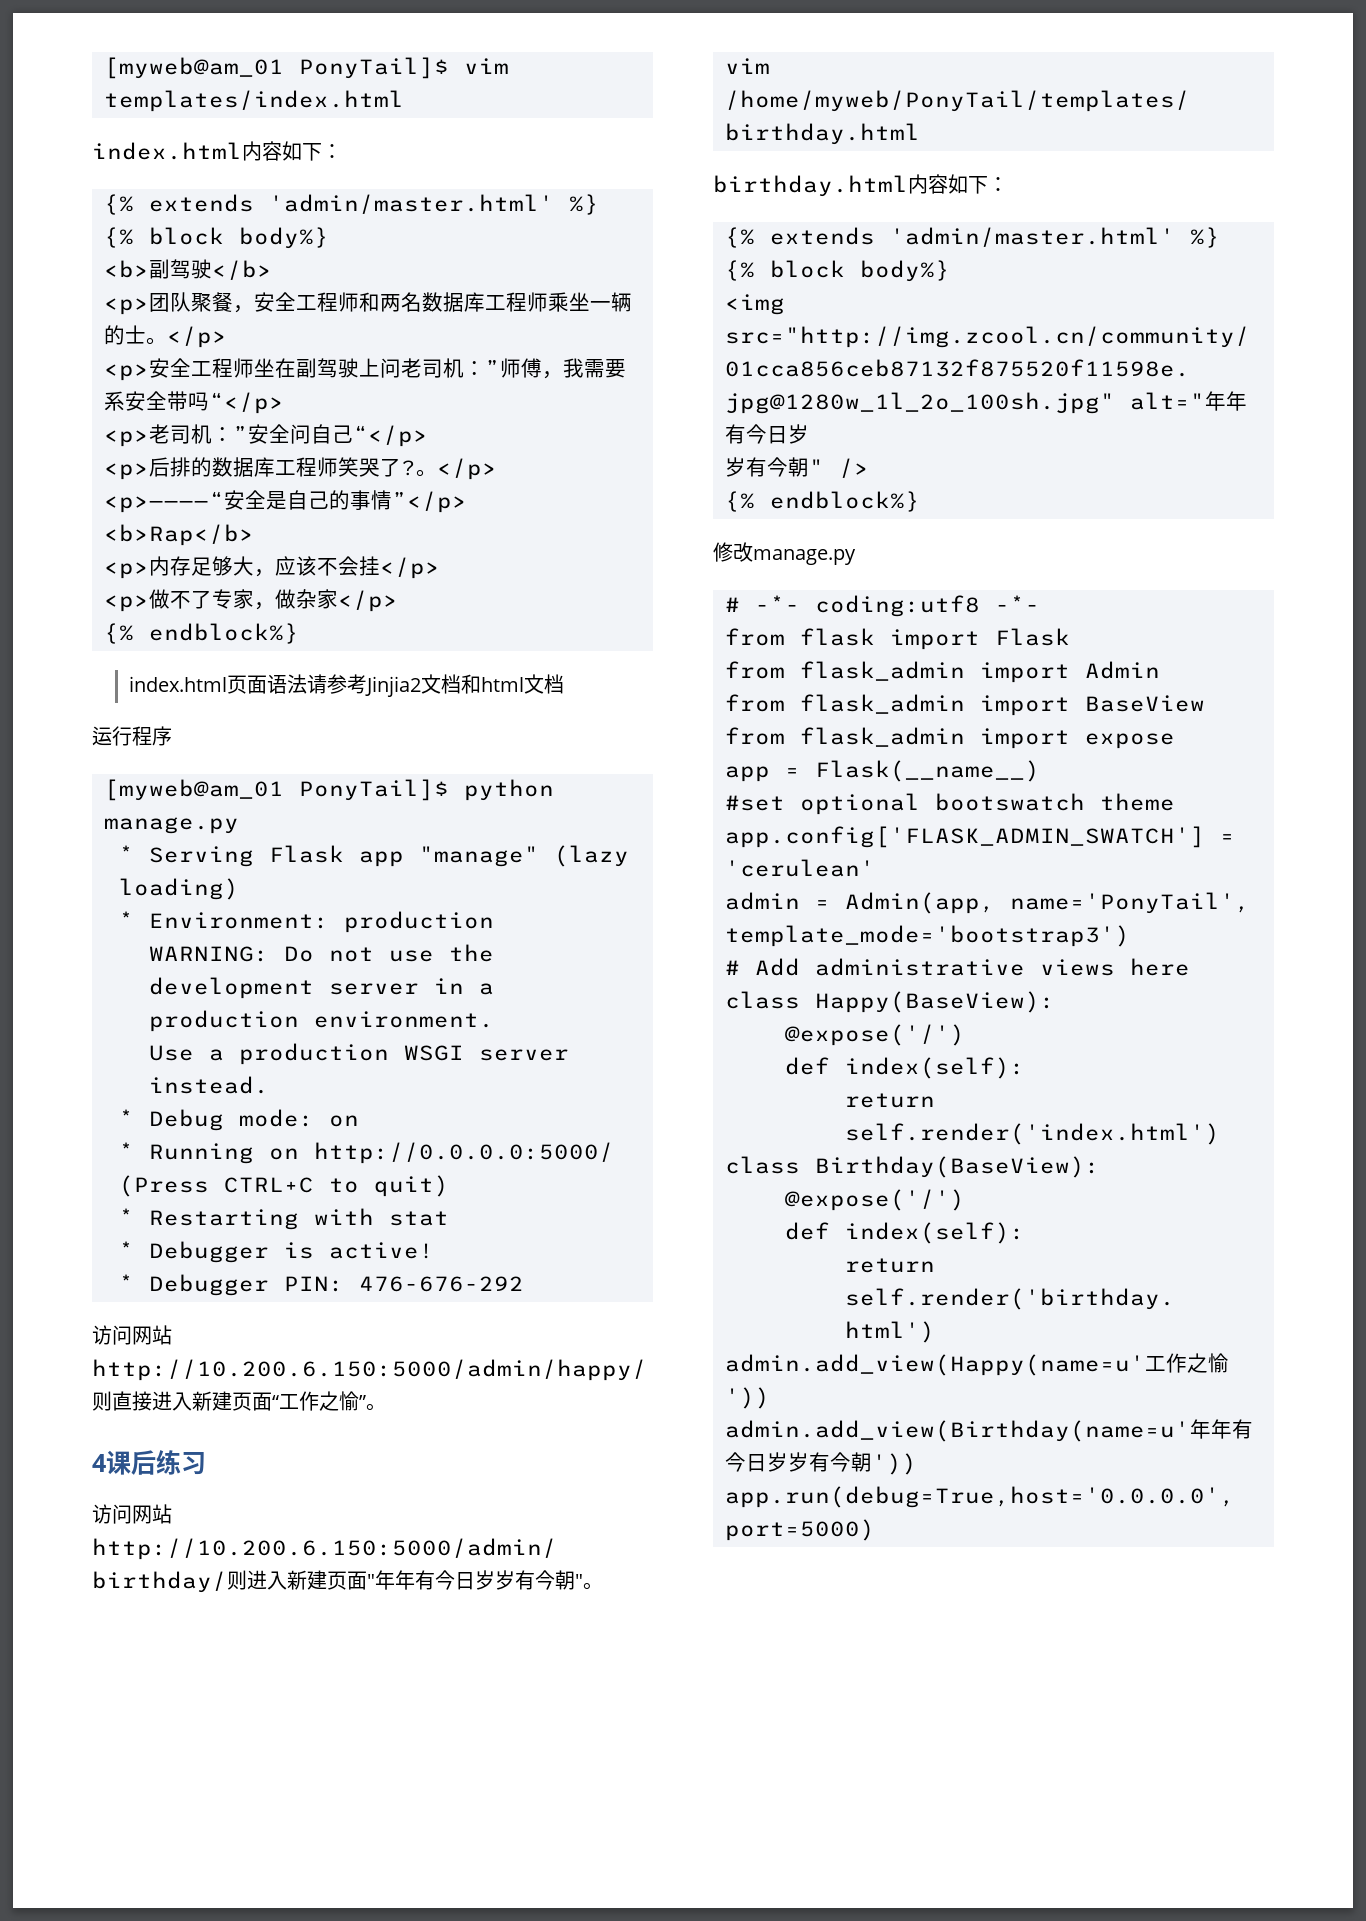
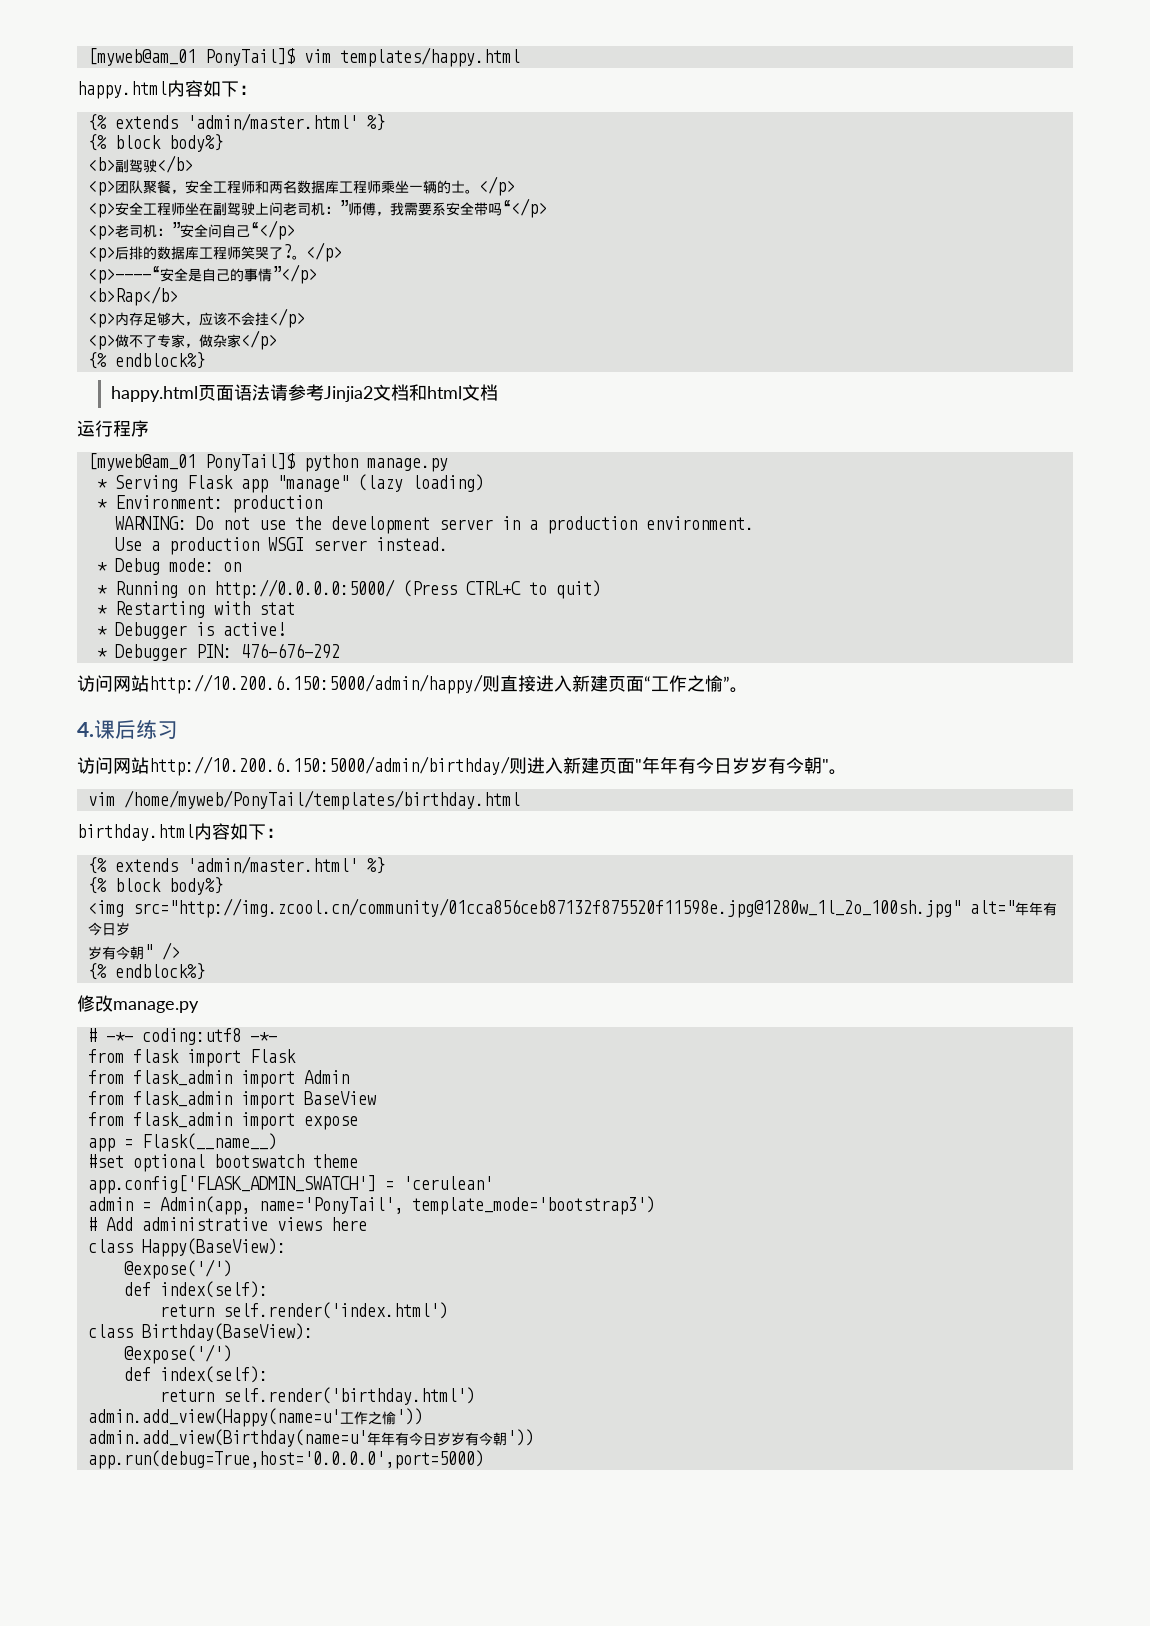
[104,90,404,112] [92,142,242,160] templates/index.html // index.html -> [339,47,520,67] [77,81,167,99] templates/happy.html // happy.html
[129,676,228,692] index.html -> [110,386,198,402] happy.html
[92,1454,106,1472] 4 -> [77,722,94,737] 4.

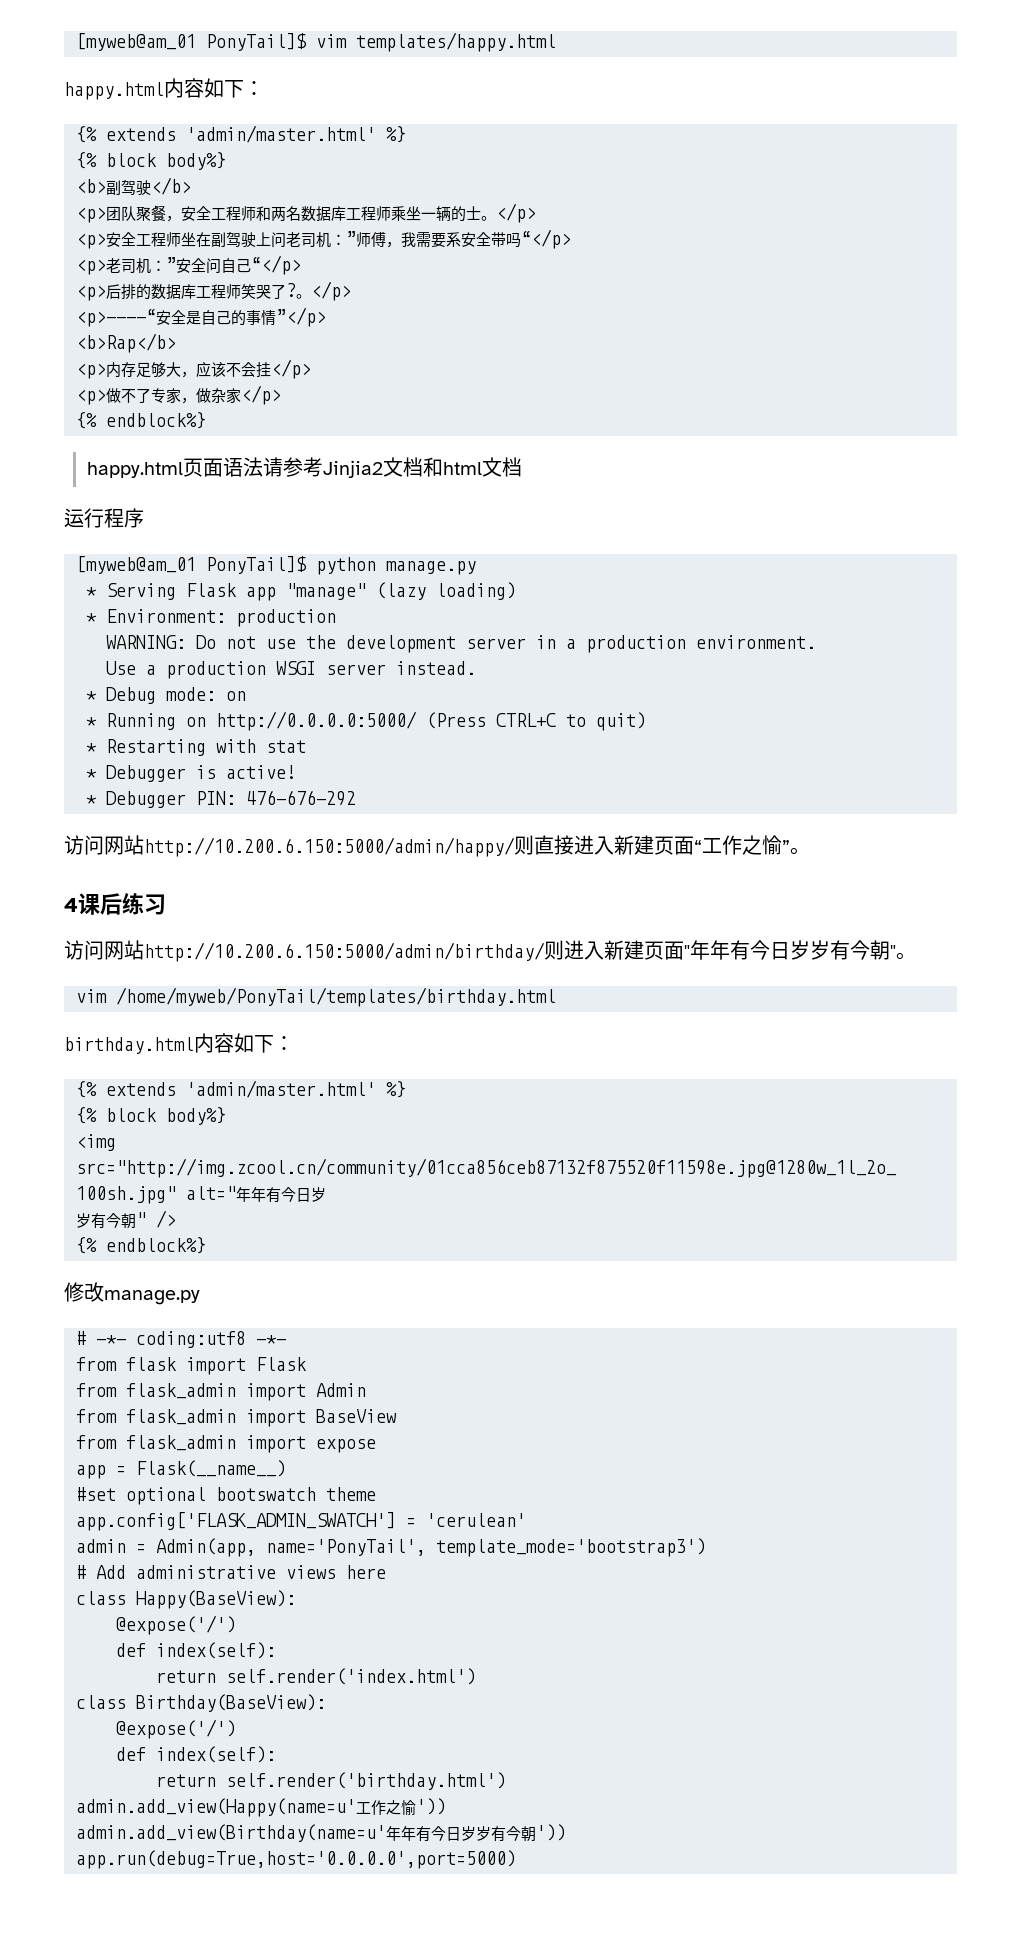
[77,722,94,737] 4. -> [64,898,78,912] 4

